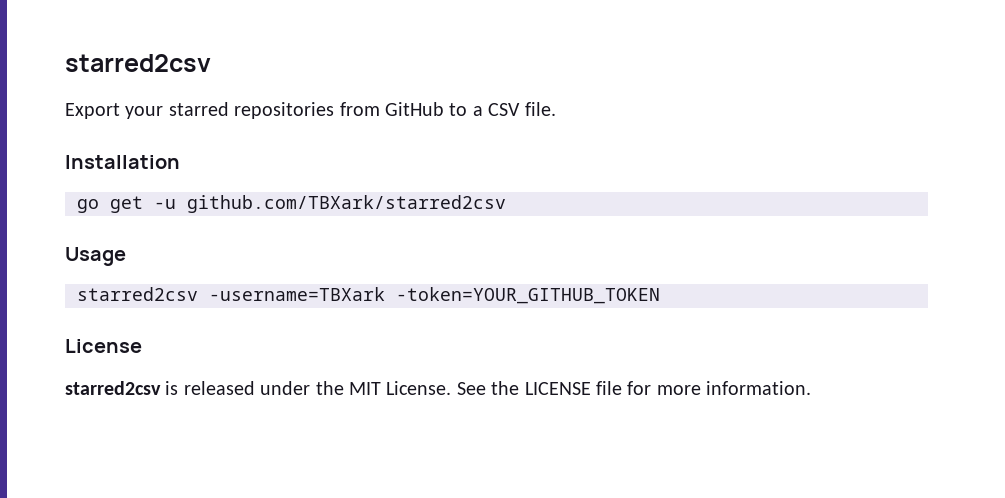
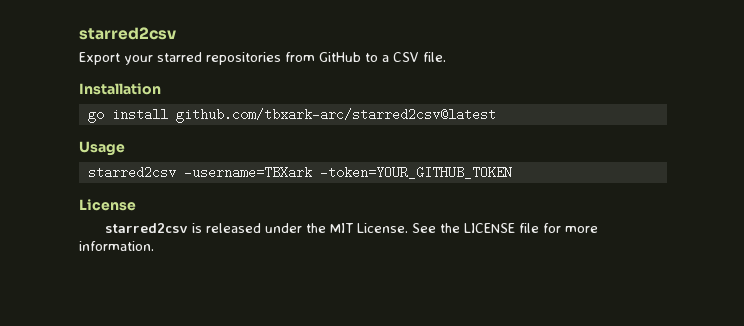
[110,195,506,213] get -u github.com/TBXark/starred2csv -> [111,108,496,123] install github.com/tbxark-arc/starred2csv@latest

